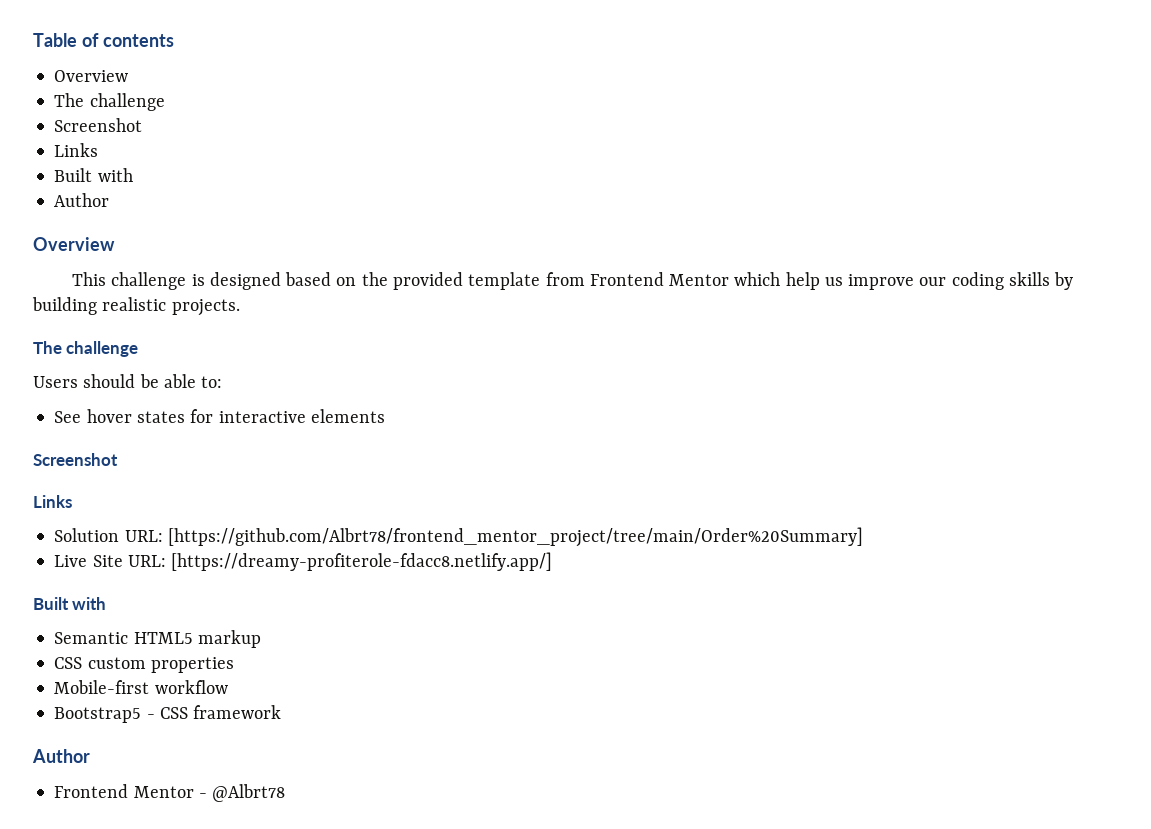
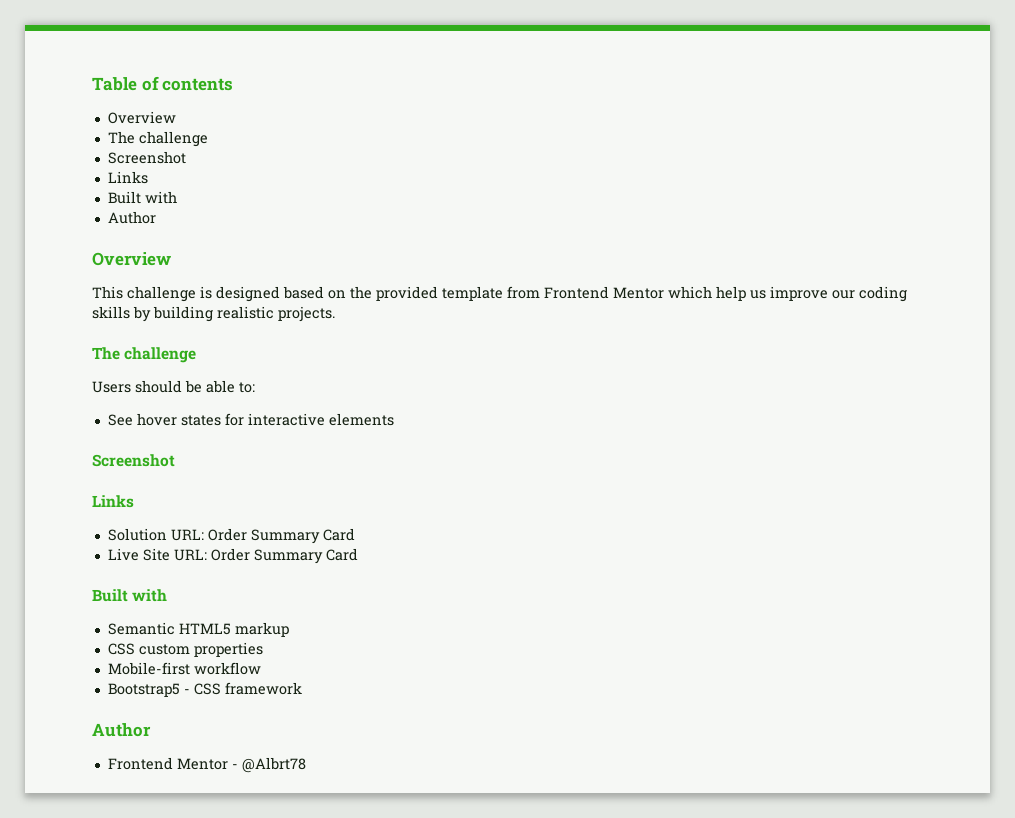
[167,527,863,547] [https://github.com/Albrt78/frontend_mentor_project/tree/main/Order%20Summary] -> [207,528,355,544] Order Summary Card
[171,552,553,571] [https://dreamy-profiterole-fdacc8.netlify.app/] -> [210,548,358,564] Order Summary Card

